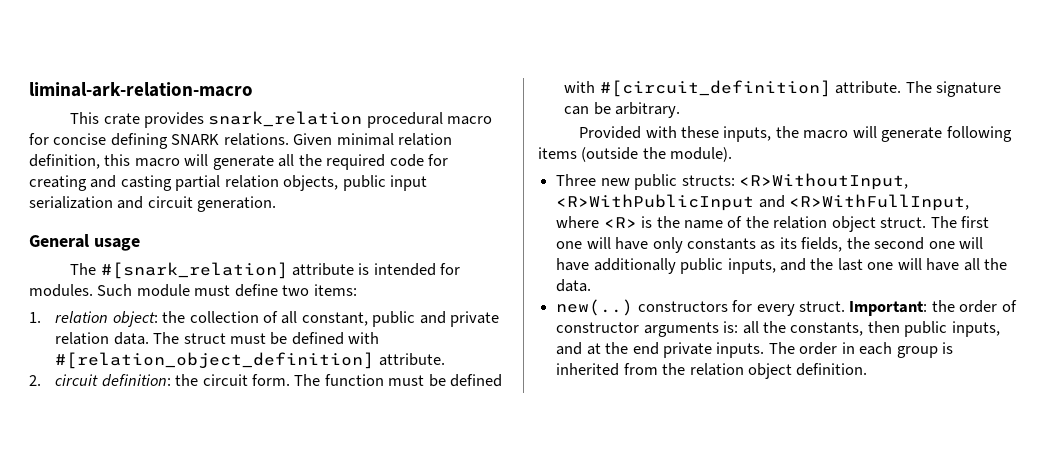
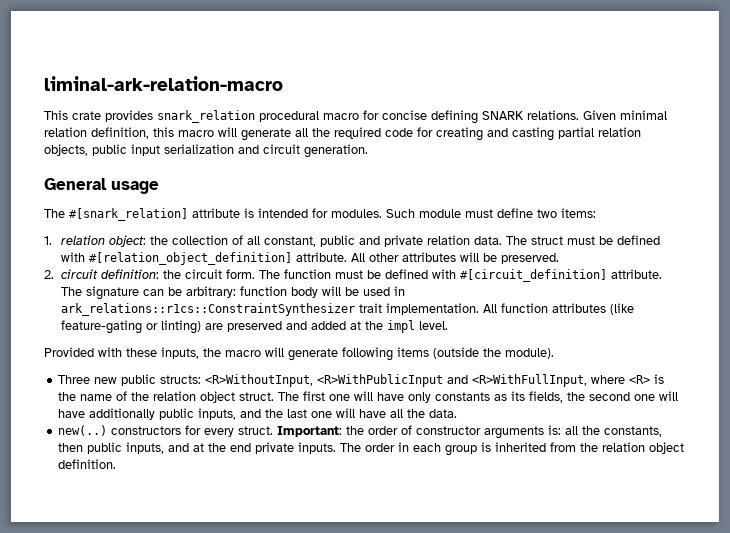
(445, 359) none -> [351,252,560,264] All other attributes will be preserved.
[615,102,681,118] arbitrary. -> [186,286,406,298] [61,303,635,316] [61,320,449,334] arbitrary: function body will be used in ark_relations::r1cs::ConstraintSynthesizer trait implementation. All function attributes (like feature-gating or linting) are preserved and added at the impl level.

